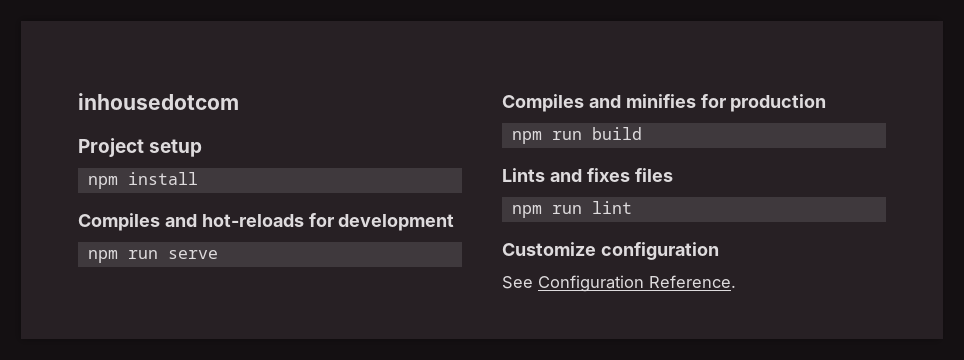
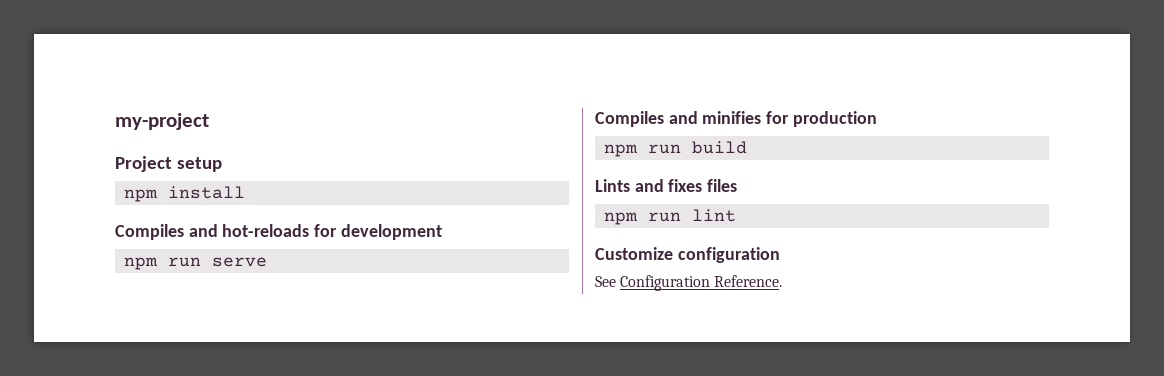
[78,93,239,110] inhousedotcom -> [115,113,209,130] my-project

